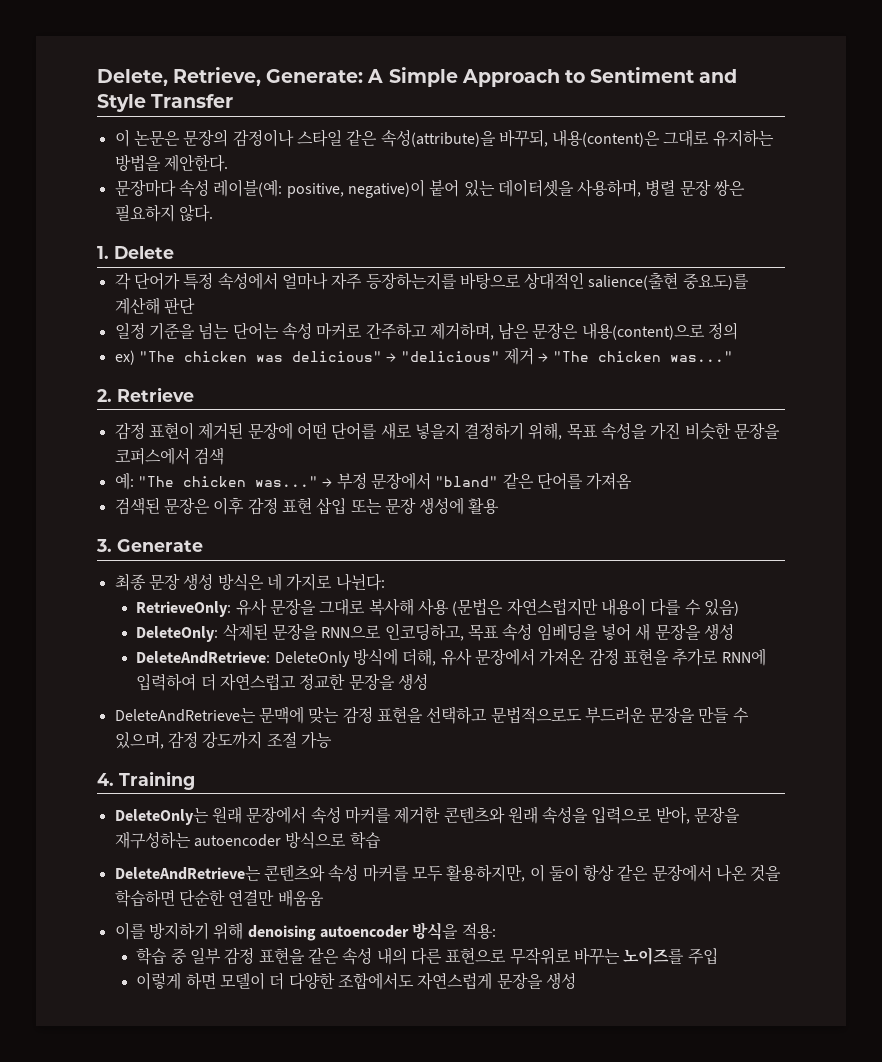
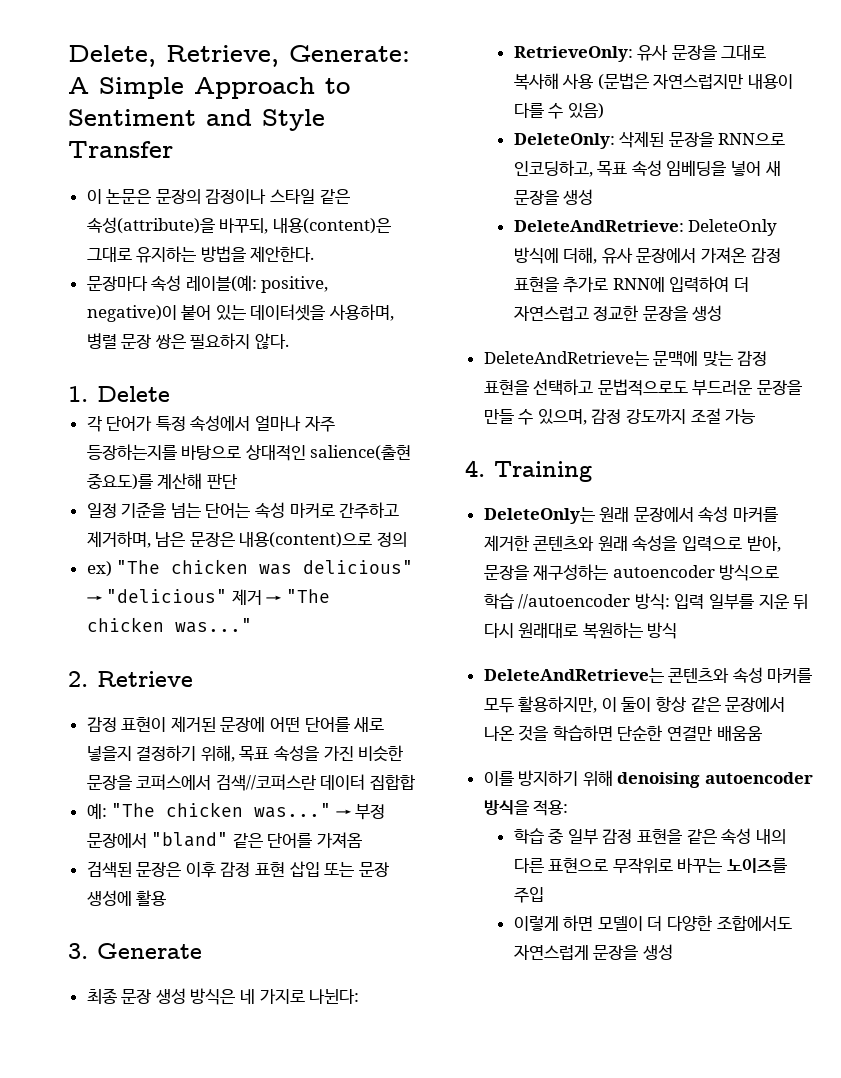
[193,447,224,465] 검색 -> [215,774,416,791] 검색//코퍼스란 데이터 집합합
(381, 840) none -> [518,593,809,610] [483,622,678,639] //autoencoder 방식: 입력 일부를 지운 뒤 다시 원래대로 복원하는 방식

